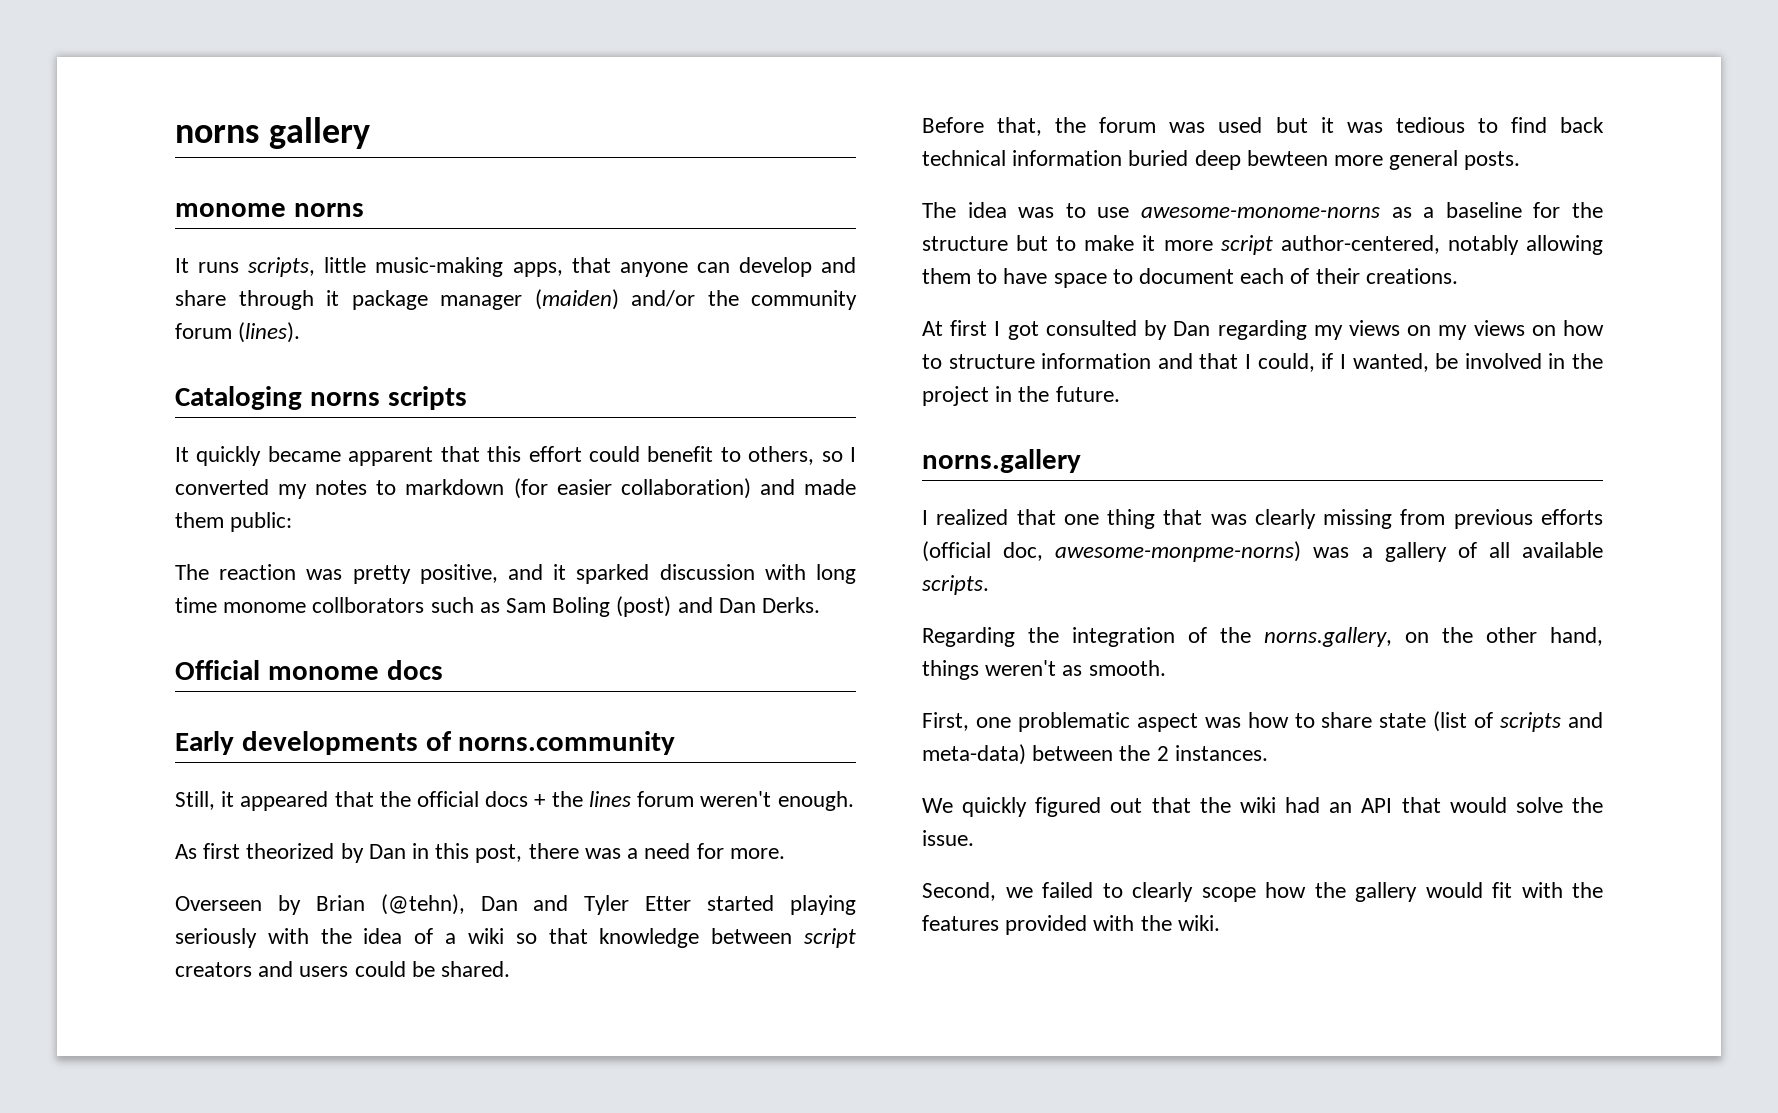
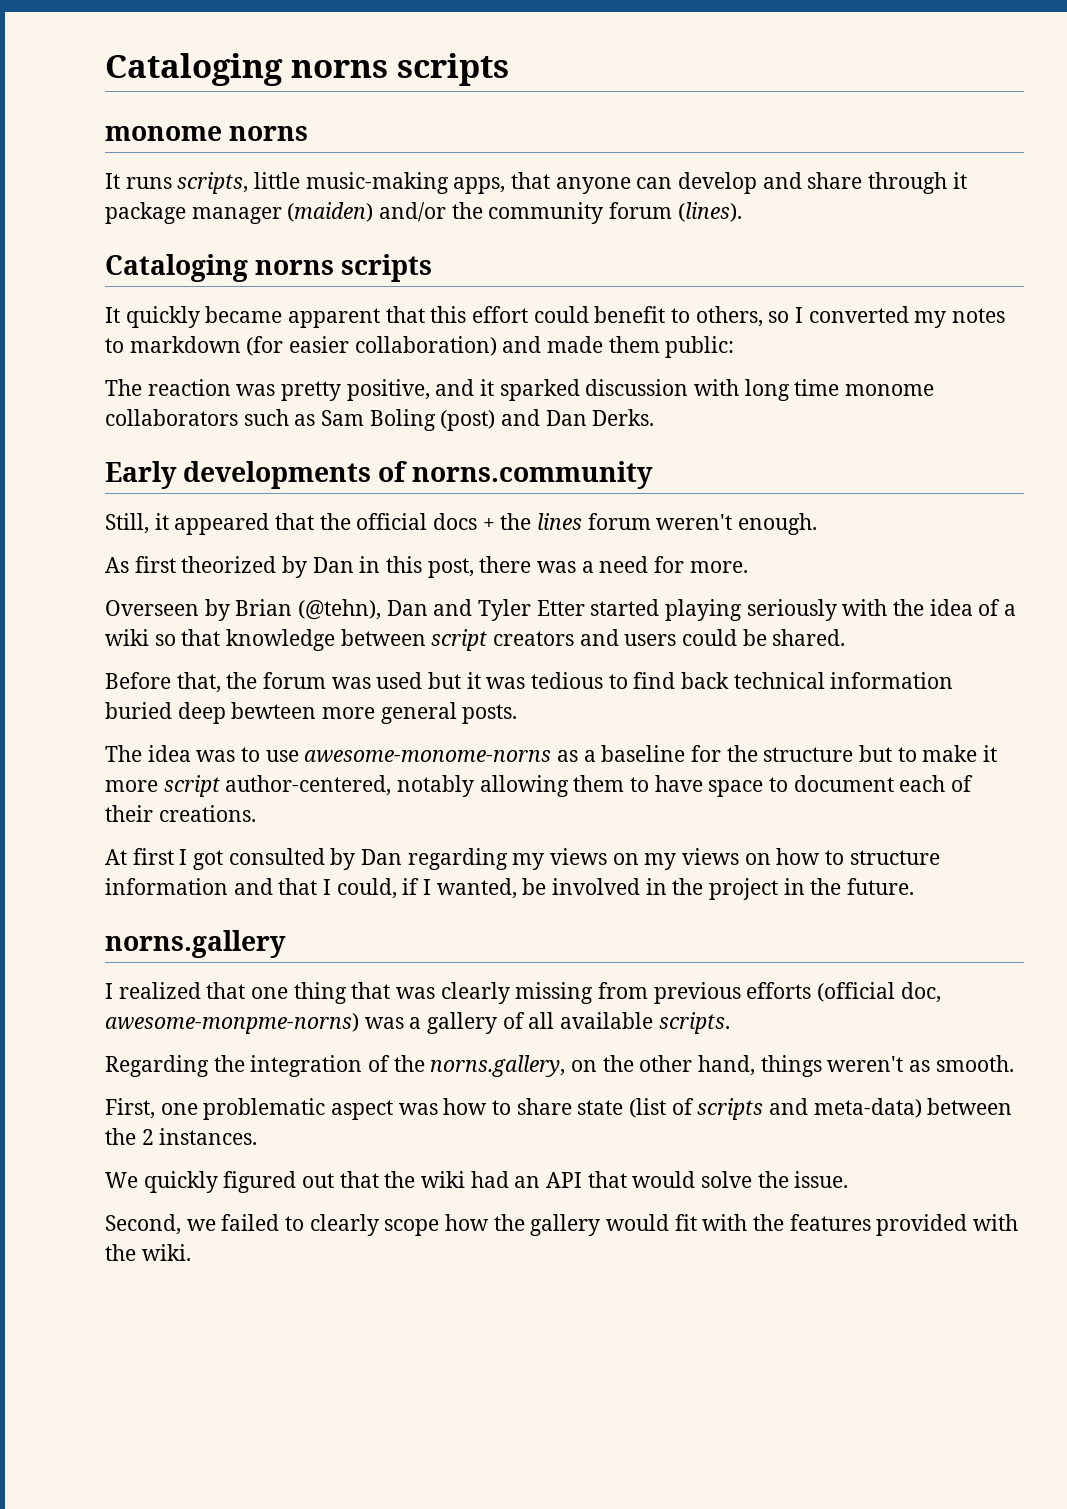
[175,117,370,149] norns gallery -> [105,53,509,86] Cataloging norns scripts
[312,597,425,613] collborators -> [105,409,238,426] collaborators
[175,660,443,680] // Official monome docs -> (655, 417) none

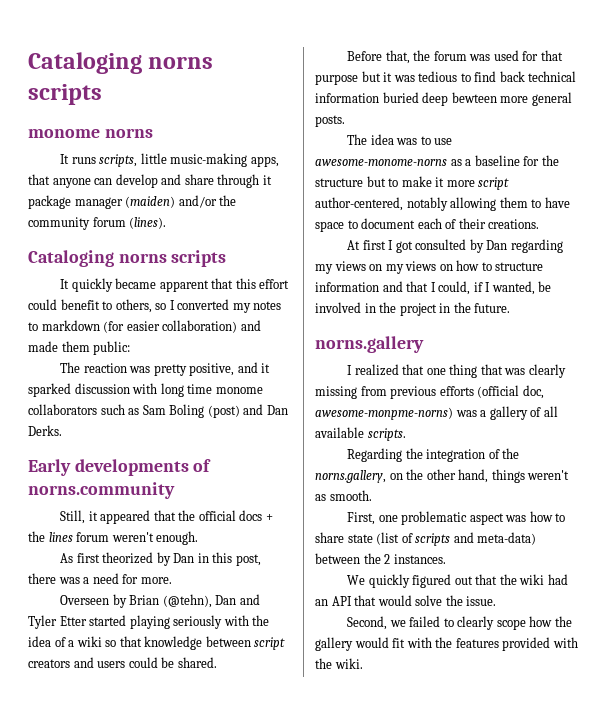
(423, 680) none -> [522,50,563,61] [315,74,358,85] for that purpose

